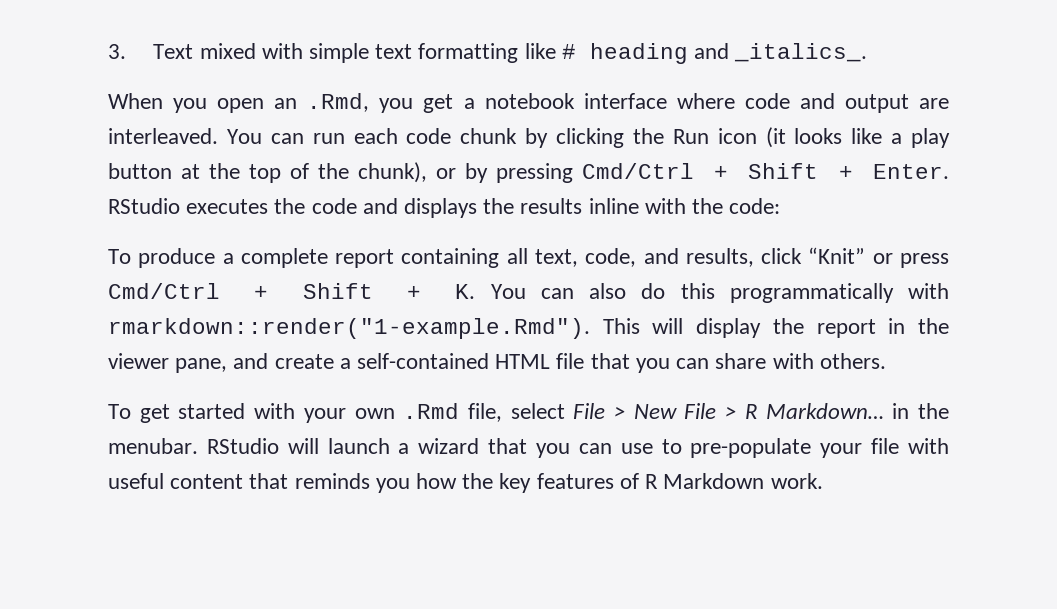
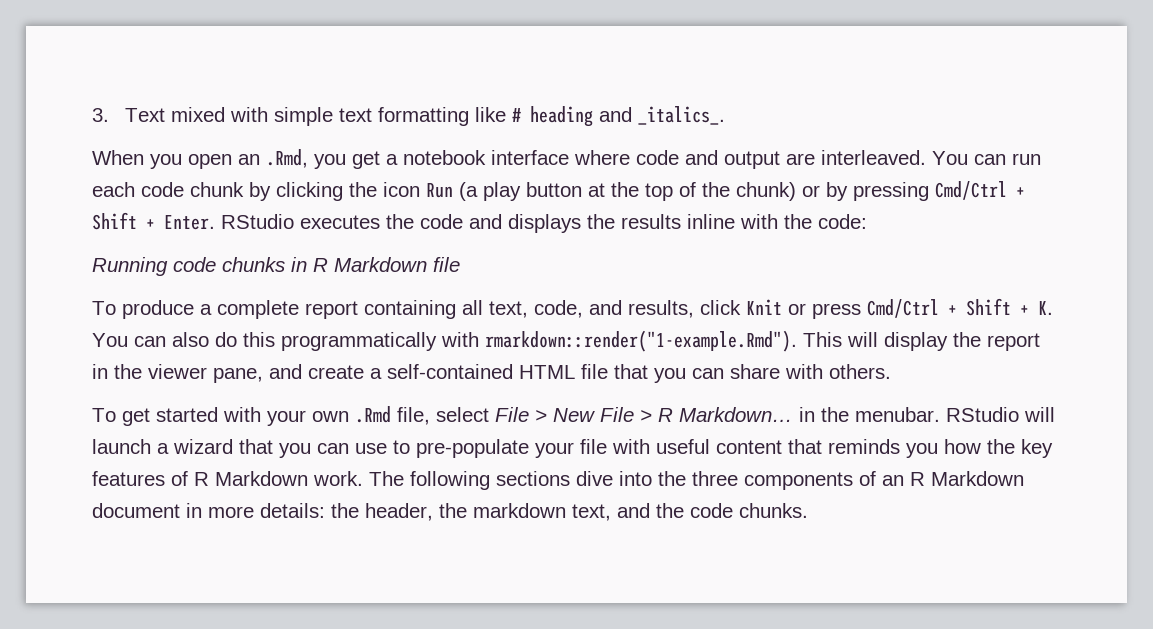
[672,127,903,148] Run icon (it looks like a -> [383,182,478,201] icon Run (a
[357,162,427,183] chunk), -> [736,182,796,201] chunk)
(781, 206) none -> [92,257,460,276] // Running code chunks in R Markdown file
[808,247,866,264] “Knit” -> [746,299,782,315] Knit
(823, 481) none -> [369,471,1024,490] [92,503,808,521] The following sections dive into the three components of an R Markdown document in more details: the header, the markdown text, and the code chunks.

